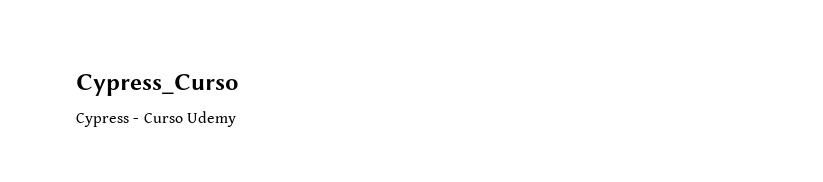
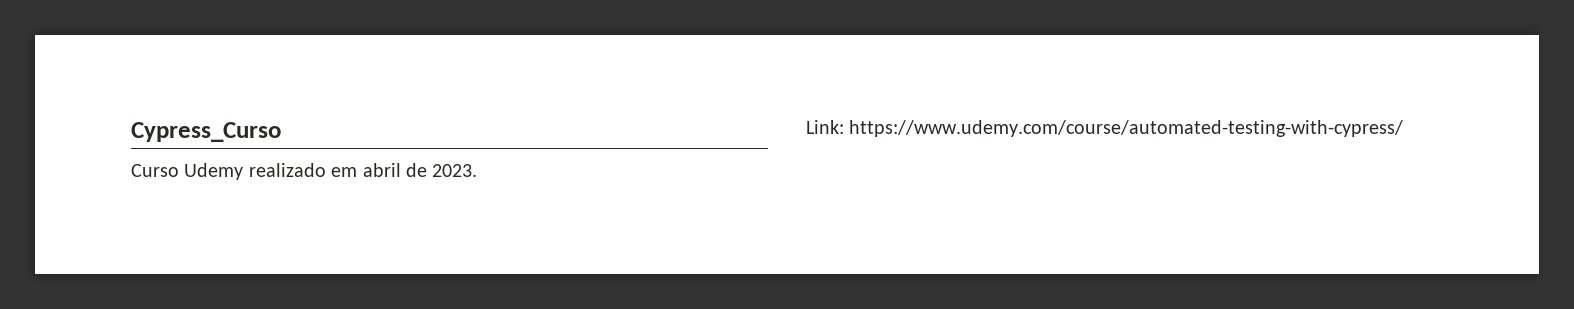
[76,111,236,127] Cypress - Curso Udemy -> [131,163,478,180] [806,120,1404,137] Curso Udemy realizado em abril de 2023. // Link: https://www.udemy.com/course/automated-testing-with-cypress/

